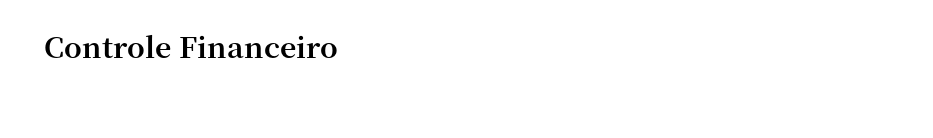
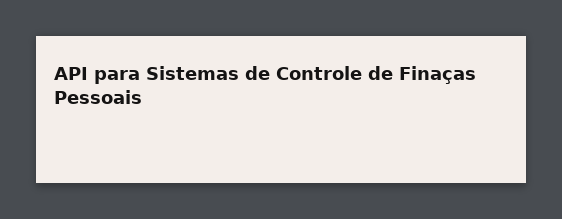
[44,34,338,58] Controle Financeiro -> [54,66,476,84] [54,90,142,104] API para Sistemas de Controle de Finaças Pessoais

